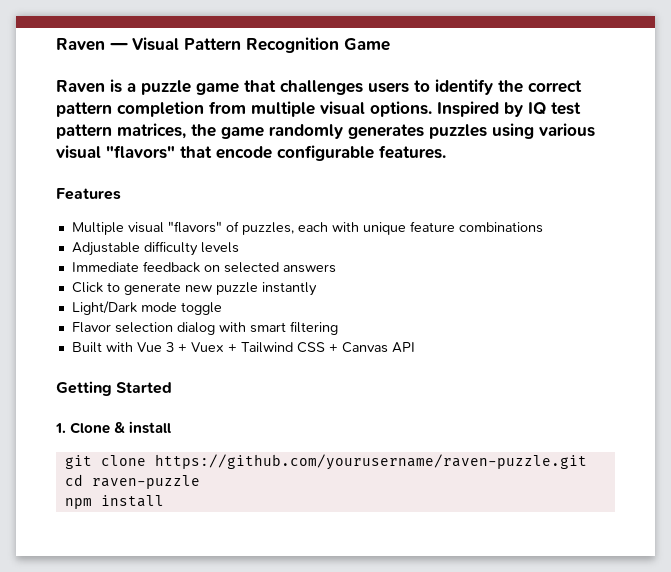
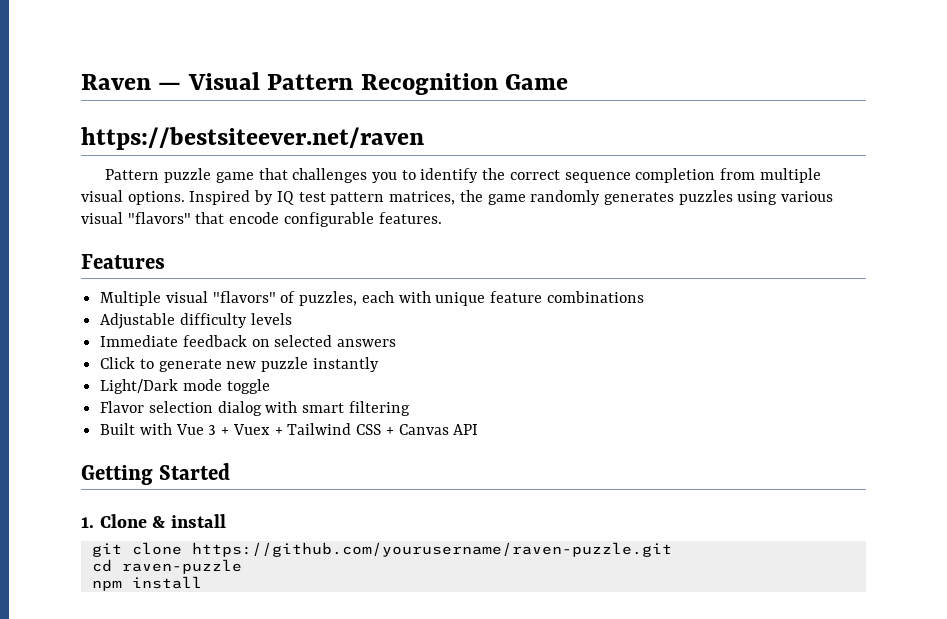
[56,79,136,93] Raven is a -> [81,127,424,150] [105,169,160,180] https://bestsiteever.net/raven // Pattern
[368,82,409,93] users -> [371,172,397,183] you
[56,102,112,117] pattern -> [564,172,631,183] sequence

